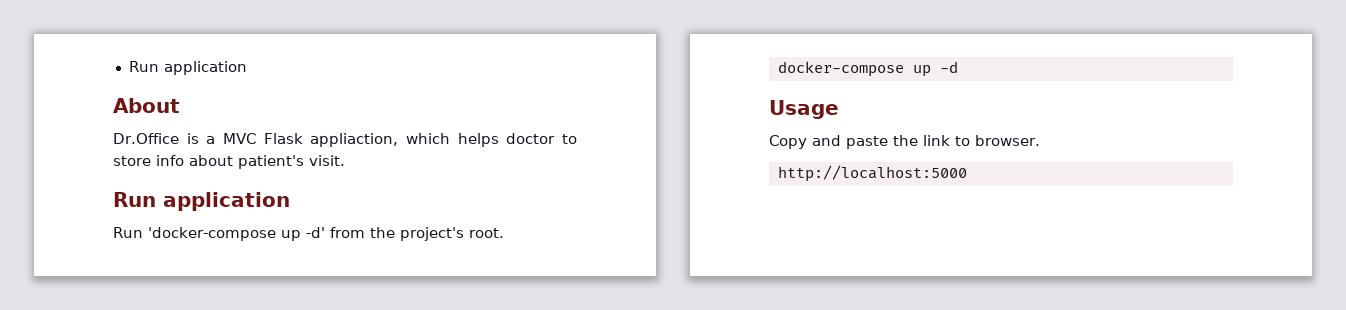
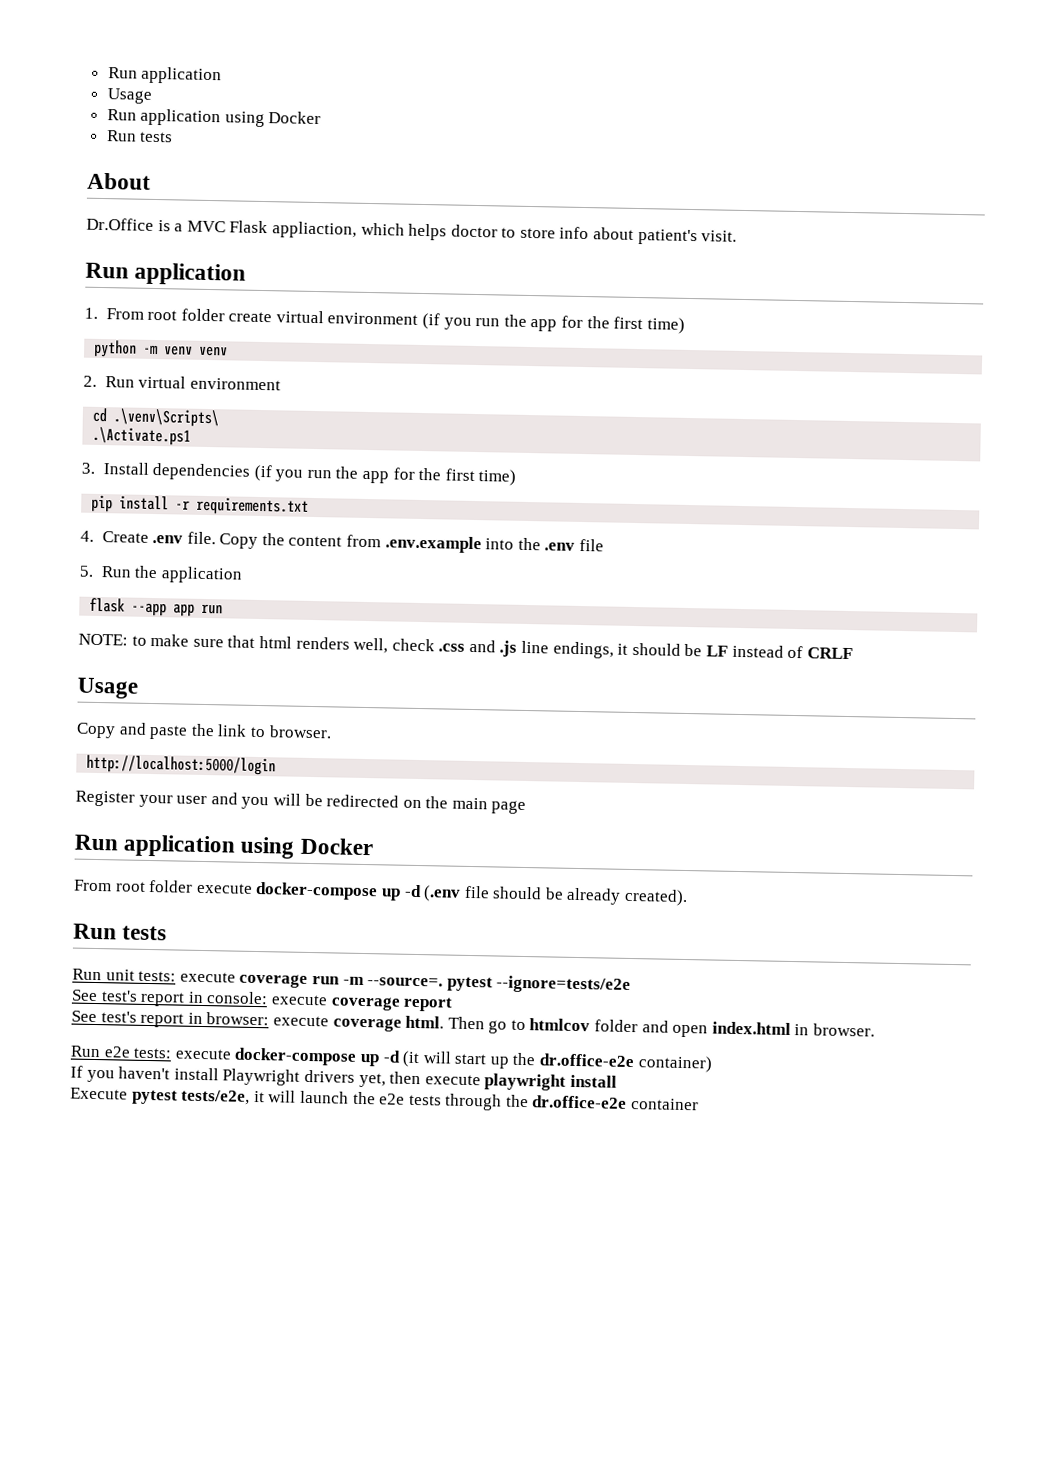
[128,61,247,75] Run application -> [107,66,223,85] [106,88,152,104] [106,108,322,128] [105,130,174,143] Run application // Usage // Run application using Docker // Run tests
[113,227,504,241] [777,61,958,77] Run 'docker-compose up -d' from the project's root. // docker-compose up -d -> [84,307,685,334] [93,339,229,358] [83,375,281,391] [92,407,220,428] [92,426,192,446] [81,462,517,486] [91,494,310,516] [80,530,604,554] [79,565,243,584] [89,597,224,617] [78,633,853,660] 1. From root folder create virtual environment (if you run the app for the first time) // python -m venv venv // 2. Run virtual environment // cd .\venv\Scripts\ // .\Activate.ps1 // 3. Install dependencies (if you run the app for the first time) // pip install -r requirements.txt // 4. Create .env file. Copy the content from .env.example into the .env file // 5. Run the application // flask --app app run // NOTE: to make sure that html renders well, check .css and .js line endings, it should be LF instead of CRLF
[777,165,967,182] http://localhost:5000 -> [86,754,277,776] [75,790,527,815] [74,834,374,859] [73,879,689,907] [73,923,168,941] [72,968,632,995] [71,989,454,1012] [71,1010,876,1038] [70,1045,713,1073] [70,1065,617,1091] [70,1087,700,1111] http://localhost:5000/login // Register your user and you will be redirected on the main page // Run application using Docker // From root folder execute docker-compose up -d (.env file should be already created). // Run tests // Run unit tests: execute coverage run -m --source=. pytest --ignore=tests/e2e // See test's report in console: execute coverage report // See test's report in browser: execute coverage html. Then go to htmlcov folder and open index.html in browser. // Run e2e tests: execute docker-compose up -d (it will start up the dr.office-e2e container) // If you haven't install Playwright drivers yet, then execute playwright install // Execute pytest tests/e2e, it will launch the e2e tests through the dr.office-e2e container

